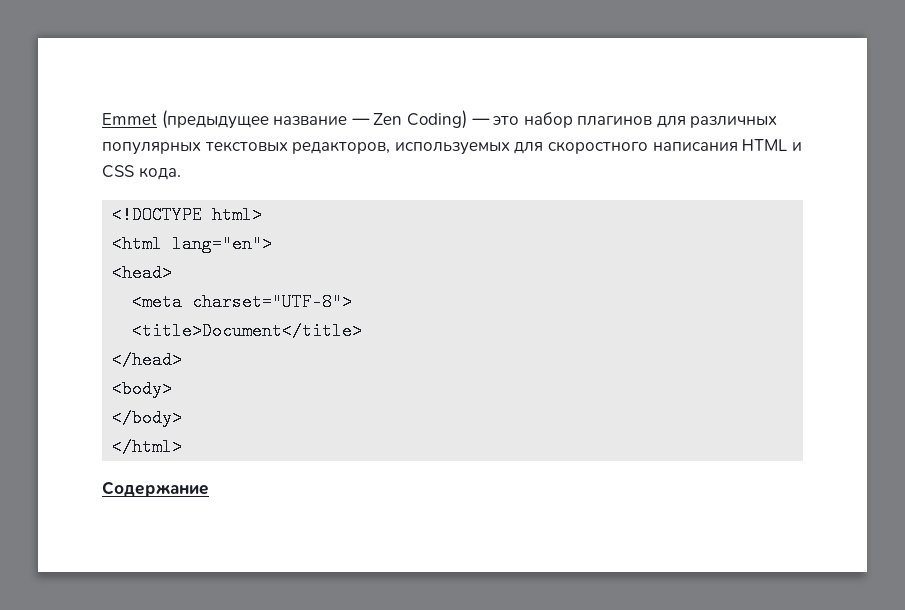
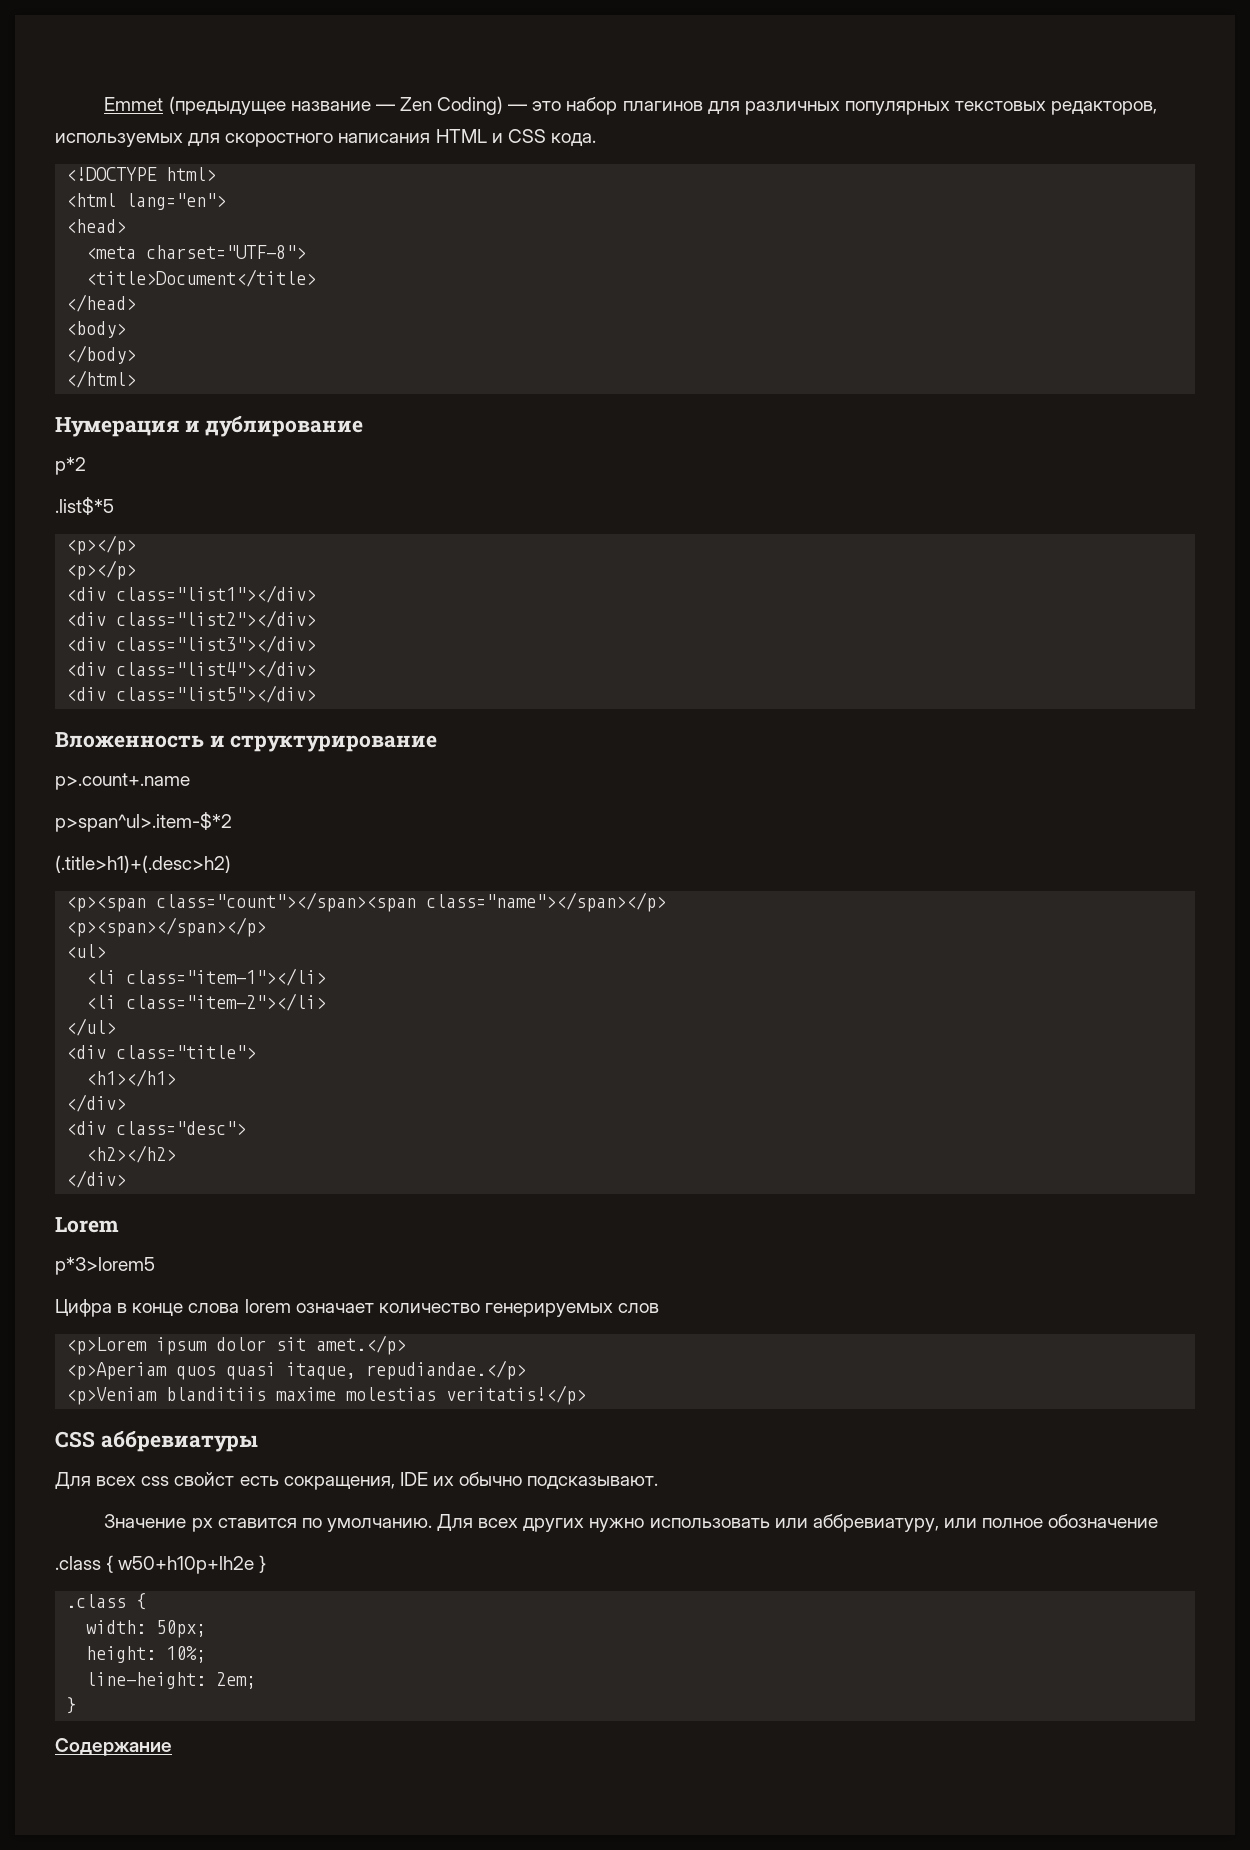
(183, 447) none -> [55,416,364,437] [55,457,86,475] [55,497,114,515] [66,535,137,555] [66,560,137,580] [66,585,317,603] [66,610,317,628] [66,635,317,653] [66,660,317,678] [66,685,317,703] [55,732,438,752] [55,773,190,790] [55,812,232,832] [55,855,231,873] [66,892,667,912] [66,917,267,937] [66,944,107,958] [86,968,327,986] [86,993,327,1011] [66,1018,117,1036] [66,1045,257,1059] [86,1069,177,1087] [66,1094,127,1112] [66,1121,247,1135] [86,1145,177,1163] [66,1170,127,1188] [55,1217,119,1233] [55,1257,155,1275] [55,1299,660,1317] [66,1335,407,1355] [66,1360,527,1380] [66,1385,587,1405] [55,1431,258,1452] [55,1472,659,1490] [104,1514,1159,1532] [55,1555,267,1574] [66,1593,147,1610] [86,1620,207,1638] [86,1646,207,1663] [86,1672,257,1689] [66,1697,77,1714] // Нумерация и дублирование // p*2 // .list$*5 // <p></p> // <p></p> // <div class="list1"></div> // <div class="list2"></div> // <div class="list3"></div> // <div class="list4"></div> // <div class="list5"></div> // Вложенность и структурирование // p>.count+.name // p>span^ul>.item-$*2 // (.title>h1)+(.desc>h2) // <p><span class="count"></span><span class="name"></span></p> // <p><span></span></p> // <ul> // <li class="item-1"></li> // <li class="item-2"></li> // </ul> // <div class="title"> // <h1></h1> // </div> // <div class="desc"> // <h2></h2> // </div> // Lorem // p*3>lorem5 // Цифра в конце слова lorem означает количество генерируемых слов // <p>Lorem ipsum dolor sit amet.</p> // <p>Aperiam quos quasi itaque, repudiandae.</p> // <p>Veniam blanditiis maxime molestias veritatis!</p> // CSS аббревиатуры // Для всех css свойст есть сокращения, IDE их обычно подсказывают. // Значение px ставится по умолчанию. Для всех других нужно использовать или аббревиатуру, или полное обозначение // .class { w50+h10p+lh2e } // .class { // width: 50px; // height: 10%; // line-height: 2em; // }

